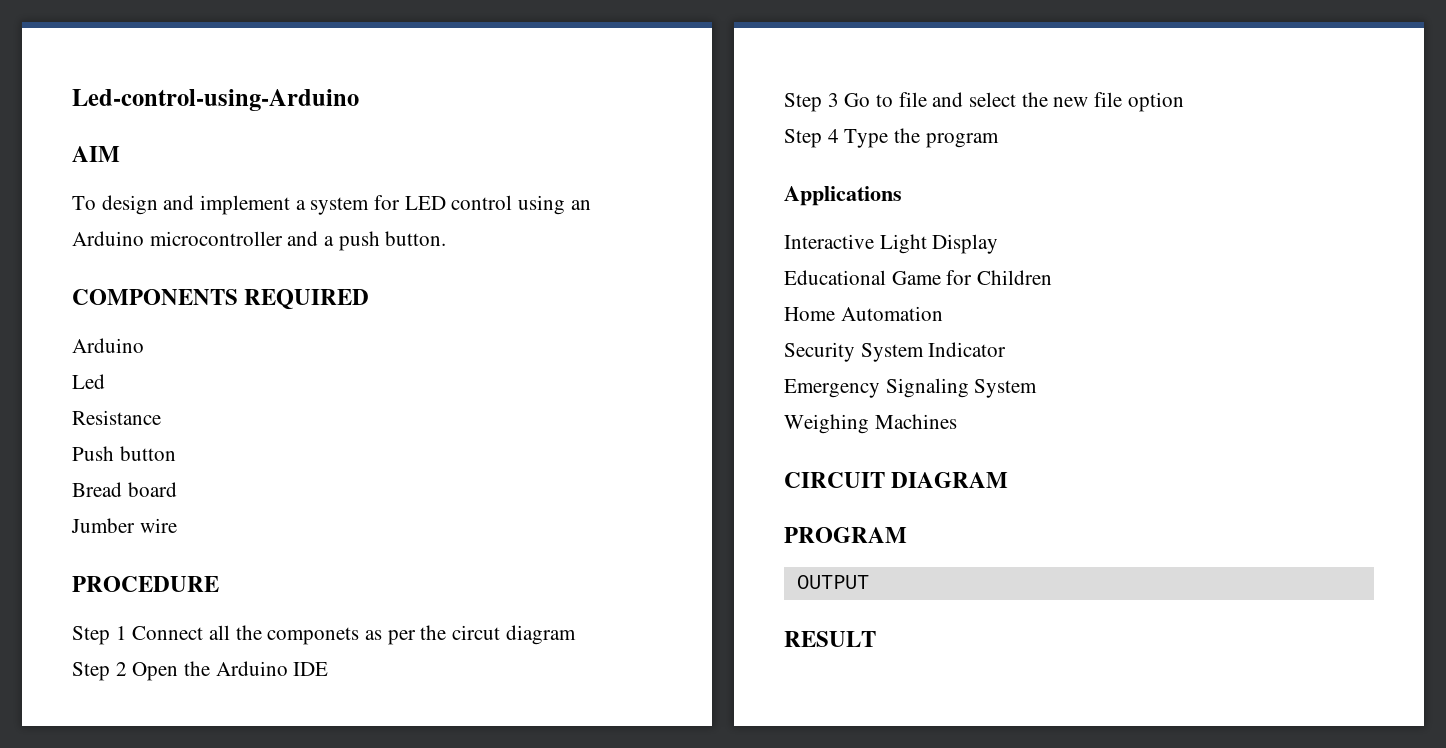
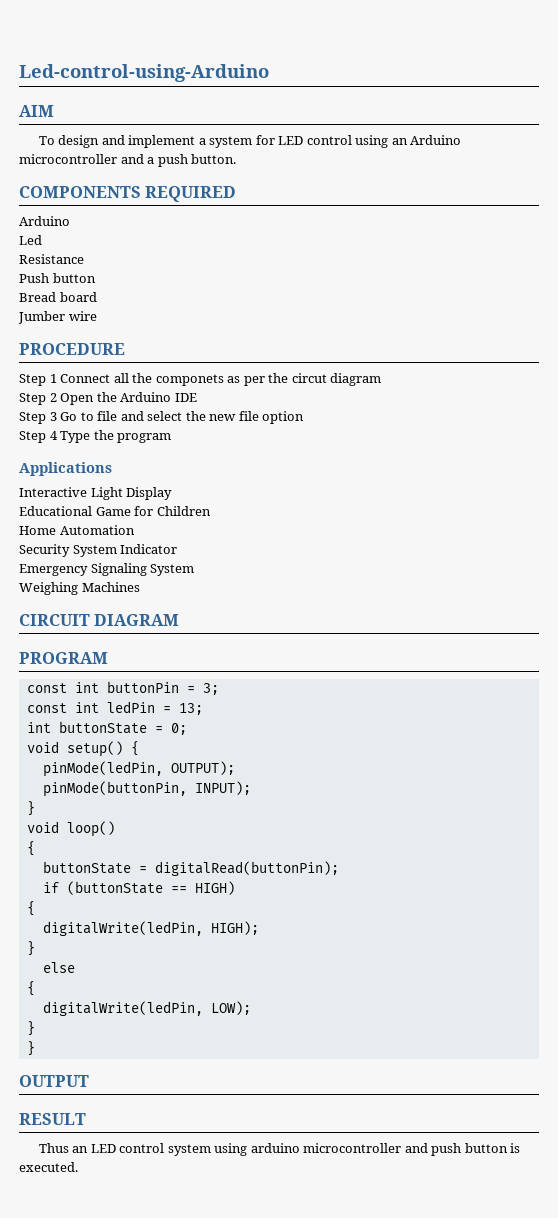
[796,575,869,589] [784,631,876,647] OUTPUT // RESULT -> [26,681,219,695] [26,701,203,715] [26,721,187,735] [26,741,139,757] [42,761,235,777] [42,781,251,797] [26,801,35,816] [26,821,115,837] [26,841,35,856] [42,861,339,876] [42,881,235,895] [26,901,35,916] [42,921,259,936] [26,941,35,956] [42,962,75,973] [26,981,35,996] [42,1001,251,1016] [26,1021,35,1036] [26,1041,35,1056] [19,1075,89,1087] [19,1113,86,1125] [38,1143,521,1156] [19,1162,78,1172] const int buttonPin = 3; // const int ledPin = 13; // int buttonState = 0; // void setup() { // pinMode(ledPin, OUTPUT); // pinMode(buttonPin, INPUT); // } // void loop() // { // buttonState = digitalRead(buttonPin); // if (buttonState == HIGH) // { // digitalWrite(ledPin, HIGH); // } // else // { // digitalWrite(ledPin, LOW); // } // } // OUTPUT // RESULT // Thus an LED control system using arduino microcontroller and push button is executed.

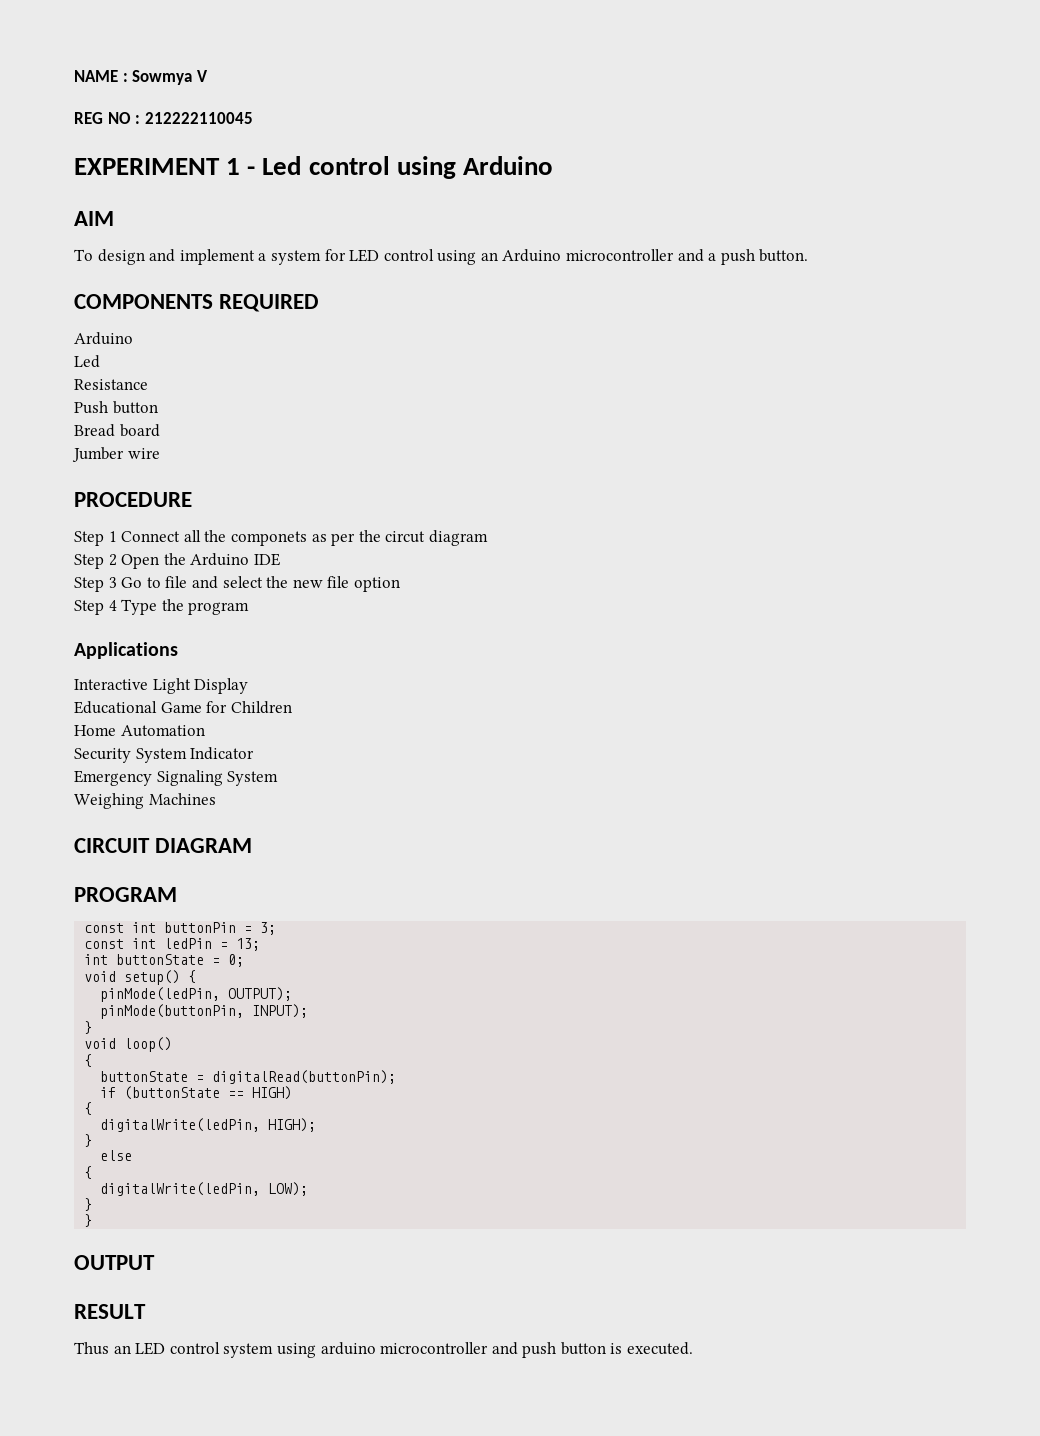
[19,64,269,82] Led-control-using-Arduino -> [74,70,208,85] [74,112,253,124] [74,156,553,179] NAME : Sowmya V // REG NO : 212222110045 // EXPERIMENT 1 - Led control using Arduino

